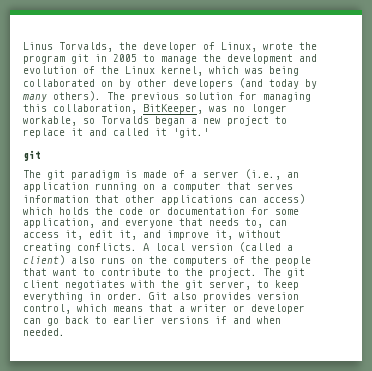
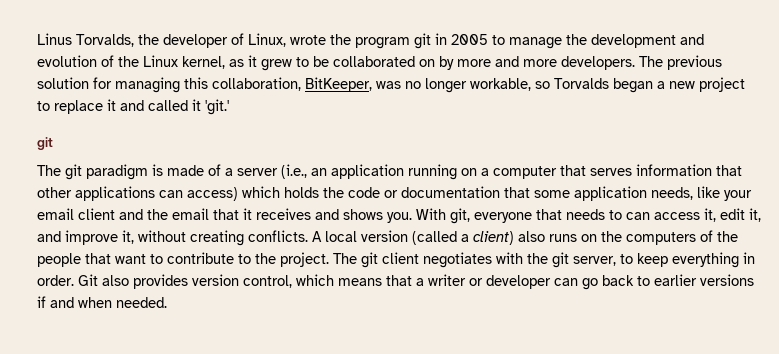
[209,66,299,76] [23,78,317,89] [22,91,101,102] which was being collaborated on by other developers (and today by many others). -> [229,55,635,71] as it grew to be collaborated on by more and more developers.
[251,207,299,215] [23,218,119,228] for some application, and -> [504,186,752,201] [37,208,470,224] that some application needs, like your email client and the email that it receives and shows you. With git,
[245,218,263,228] to, -> [609,210,622,220] to

